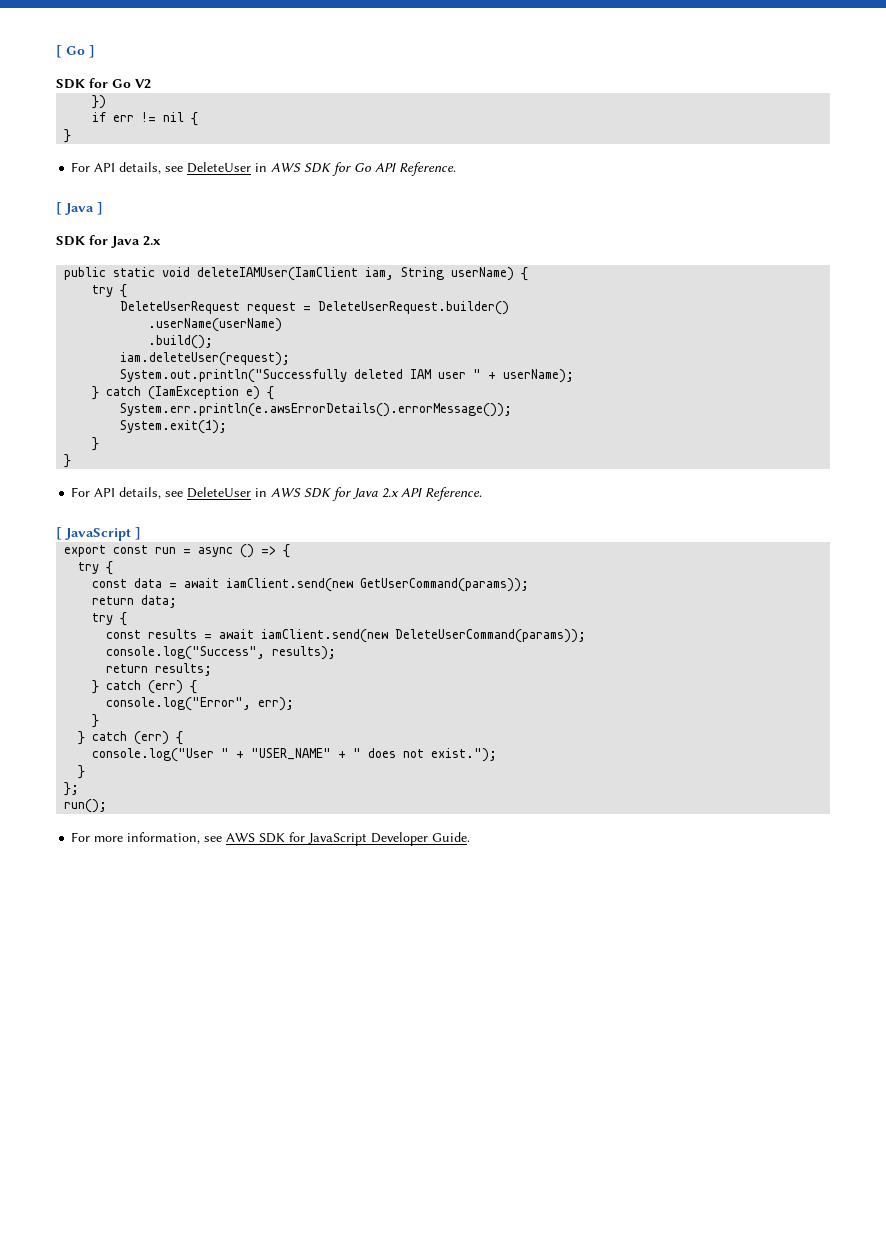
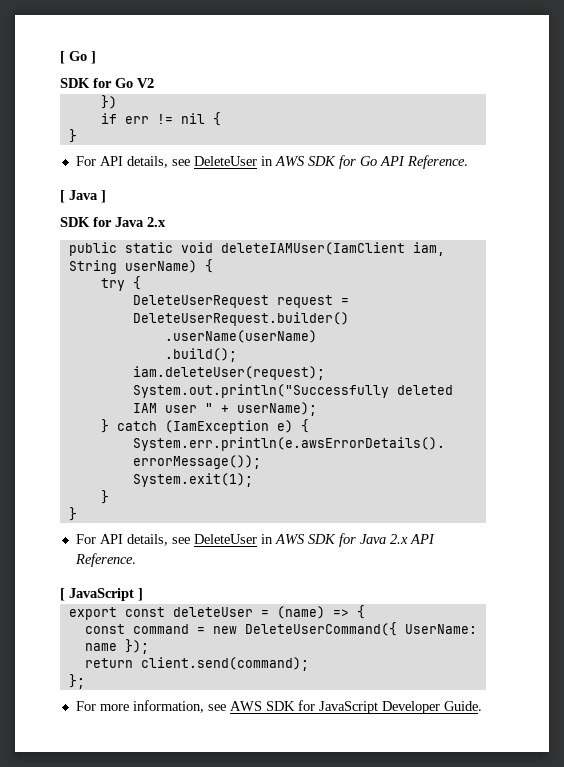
[155,544,255,558] run = async () -> [172,606,325,619] deleteUser = (name)
[78,561,114,575] [92,578,530,592] [92,595,178,608] [92,612,128,626] [106,629,587,643] [106,646,337,660] [106,663,213,676] [92,680,198,694] [106,697,295,711] [92,714,100,728] [78,731,184,745] [92,748,498,762] [78,765,86,779] // try { // const data = await iamClient.send(new GetUserCommand(params)); // return data; // try { // const results = await iamClient.send(new DeleteUserCommand(params)); // console.log("Success", results); // return results; // } catch (err) { // console.log("Error", err); // } // } catch (err) { // console.log("User " + "USER_NAME" + " does not exist."); // } -> [84,622,477,636] [84,639,149,654] [84,657,309,671] // const command = new DeleteUserCommand({ UserName: name }); // return client.send(command);
[64,799,108,813] // run(); -> (85, 681) none

